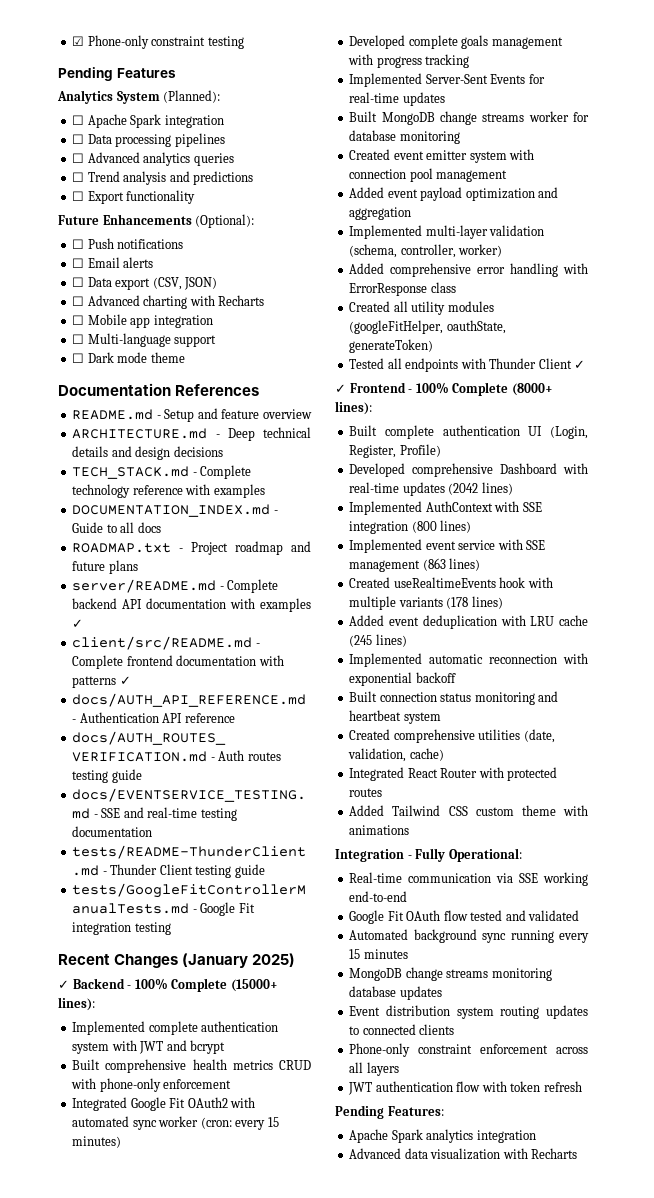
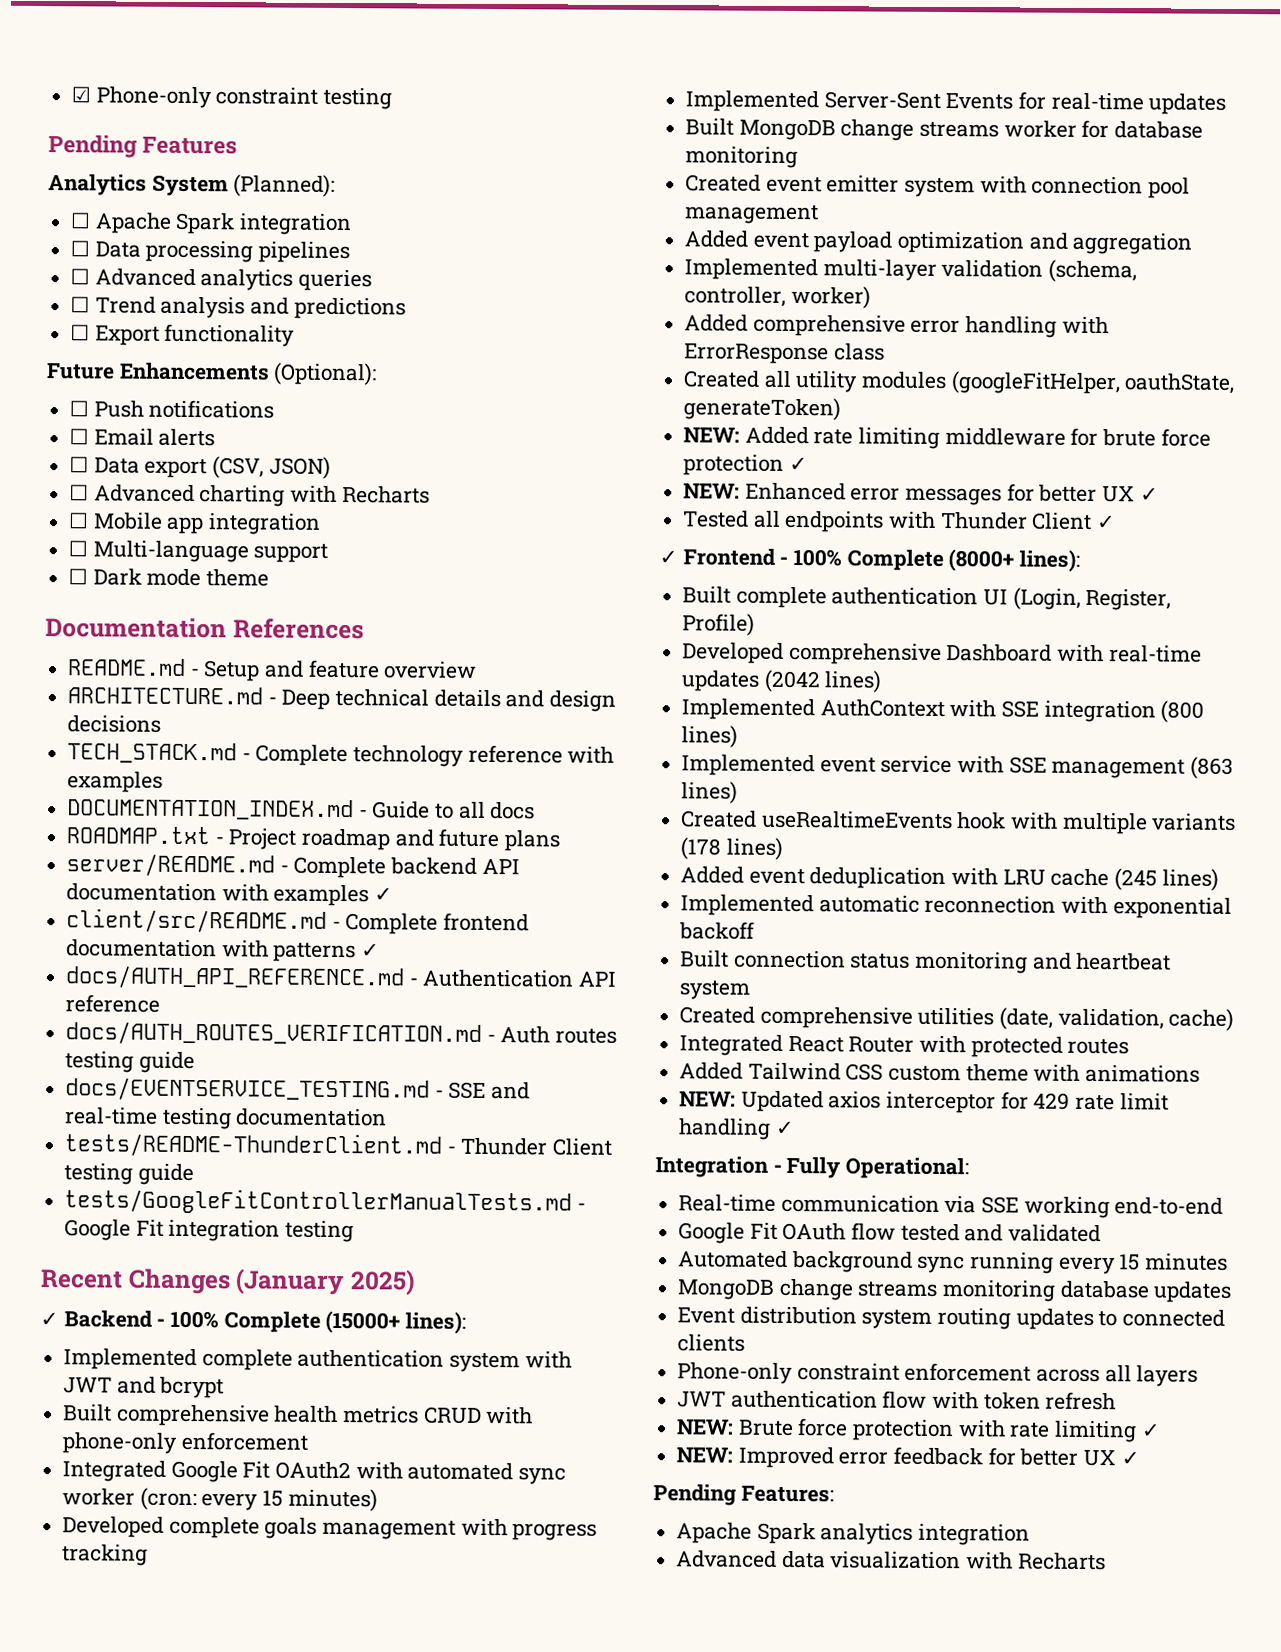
(434, 346) none -> [683,426,1211,449] [683,454,808,476] [683,482,1159,506] // NEW: Added rate limiting middleware for brute force protection ✓ // NEW: Enhanced error messages for better UX ✓
(410, 830) none -> [679,1090,1169,1114] [678,1118,795,1140] // NEW: Updated axios interceptor for 429 rate limit handling ✓
(582, 1086) none -> [676,1418,1161,1443] [676,1446,1140,1469] // NEW: Brute force protection with rate limiting ✓ // NEW: Improved error feedback for better UX ✓

